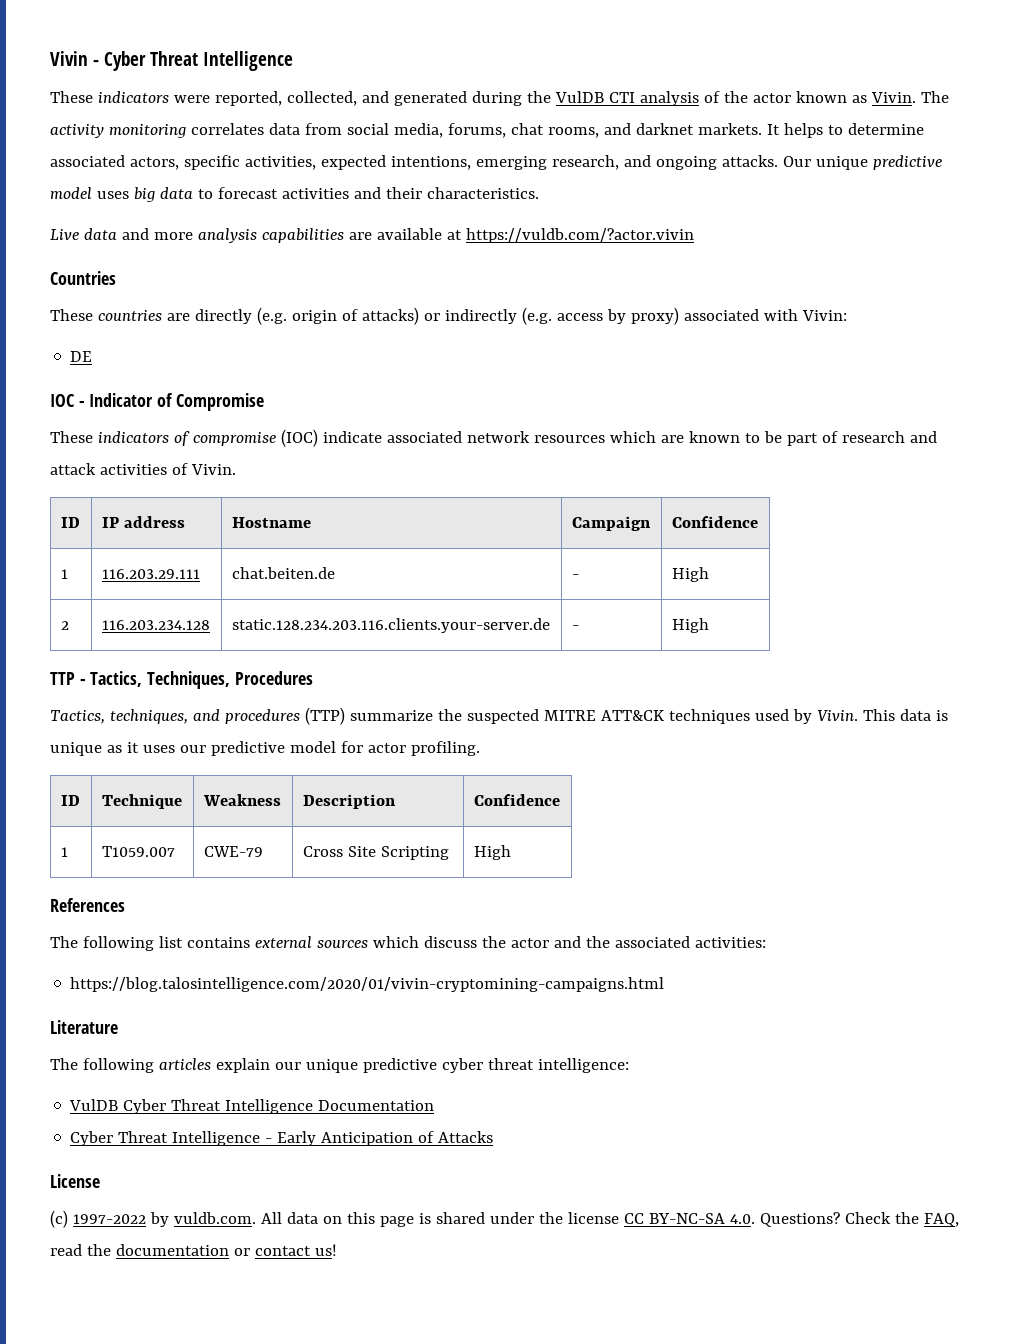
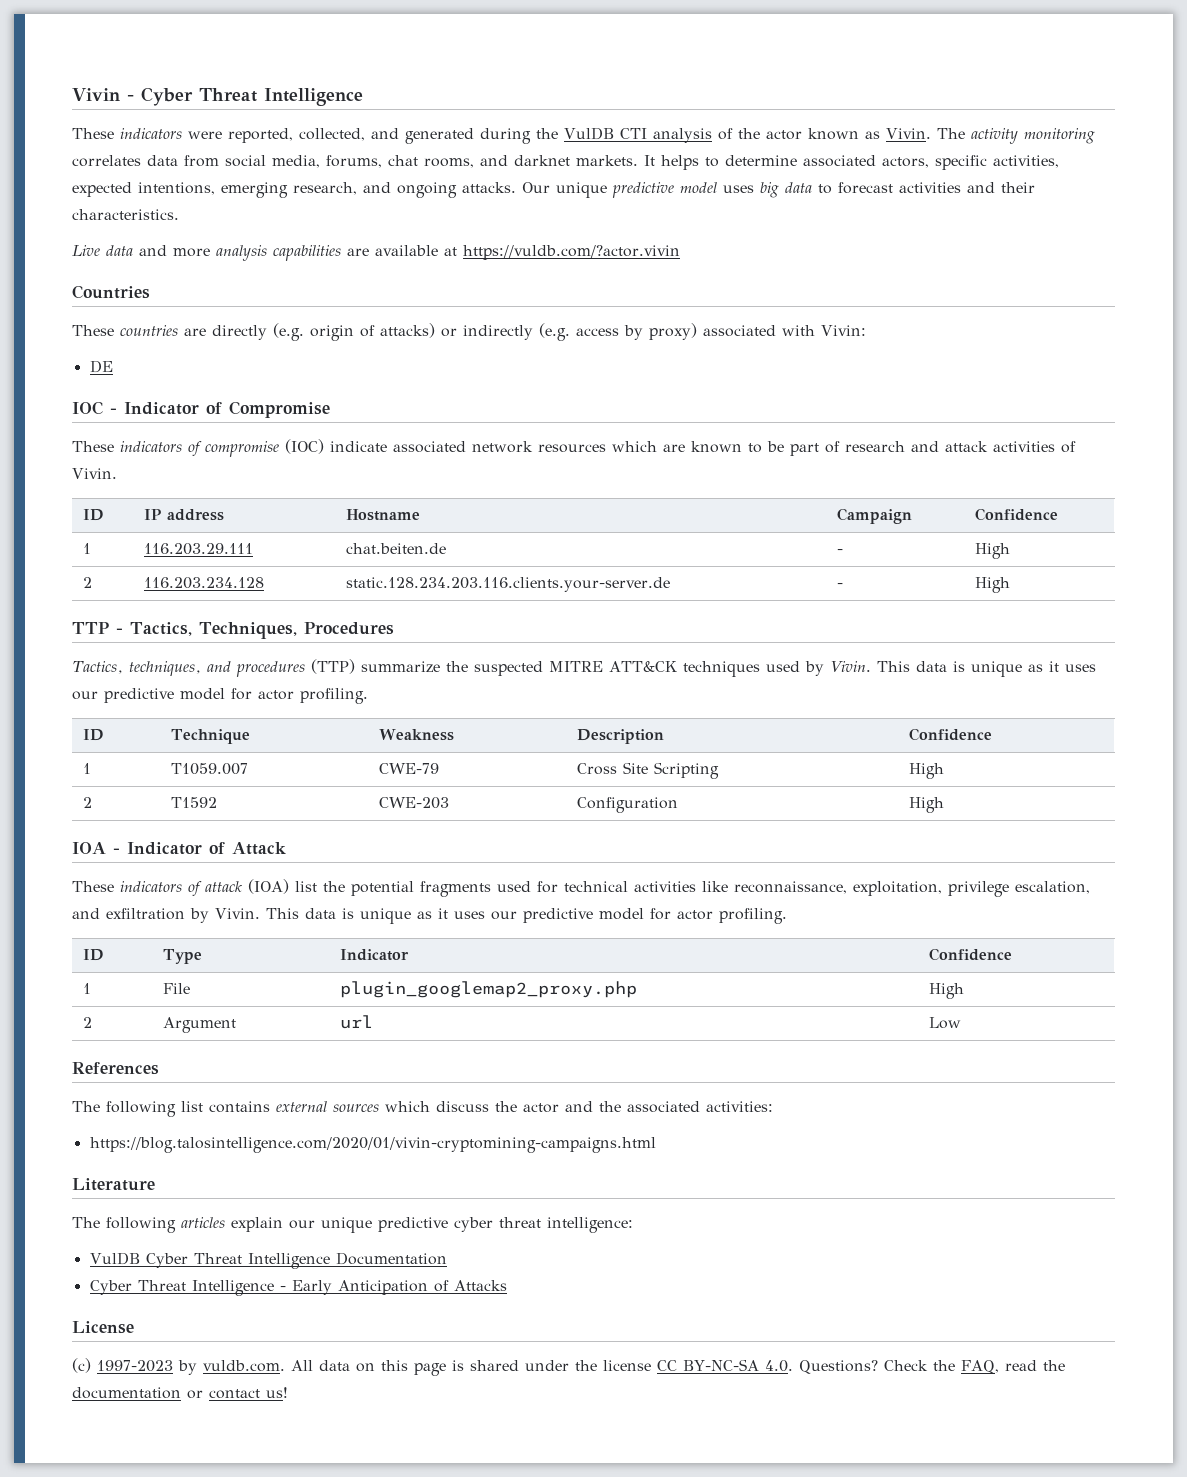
(511, 852) none -> [82,797,92,808] [170,797,217,808] [378,797,449,809] [576,797,678,813] [908,797,944,813] [72,842,286,855] [72,879,1090,897] [72,908,787,924] [82,949,104,961] [162,949,202,964] [339,949,409,961] [928,948,1012,961] [82,983,91,994] [162,983,190,994] [339,981,637,998] [928,983,964,999] [82,1017,92,1028] [162,1017,236,1033] [339,1015,373,1029] [928,1017,961,1029] // 2 | T1592 | CWE-203 | Configuration | High // IOA - Indicator of Attack // These indicators of attack (IOA) list the potential fragments used for technical activities like reconnaissance, exploitation, privilege escalation, and exfiltration by Vivin. This data is unique as it uses our predictive model for actor profiling. // ID | Type | Indicator | Confidence // 1 | File | plugin_googlemap2_proxy.php | High // 2 | Argument | url | Low
[72,1214,146,1224] 1997-2022 -> [97,1360,173,1372] 1997-2023

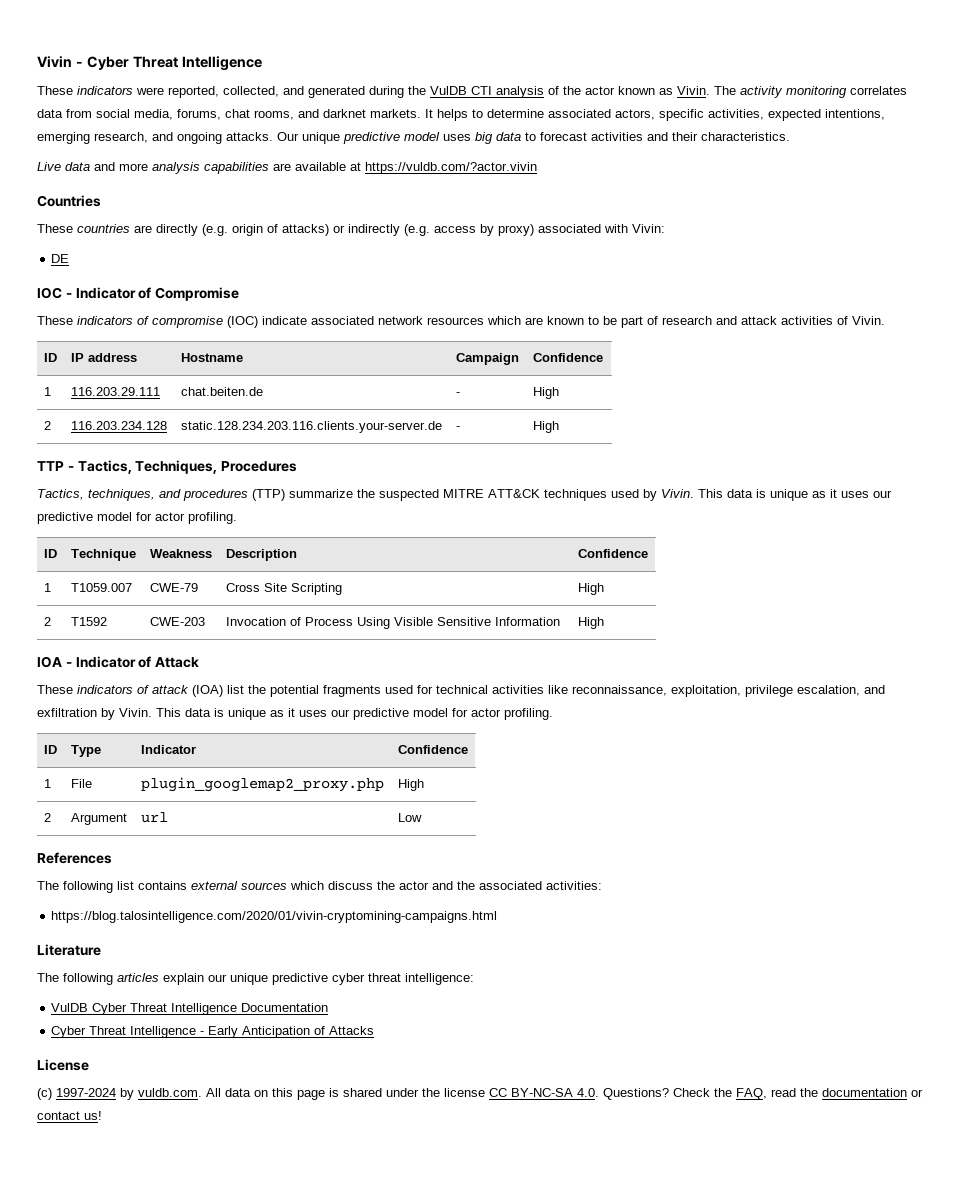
[576,797,678,813] Configuration -> [225,617,560,629] Invocation of Process Using Visible Sensitive Information
[97,1360,173,1372] 1997-2023 -> [56,1088,116,1097] 1997-2024

